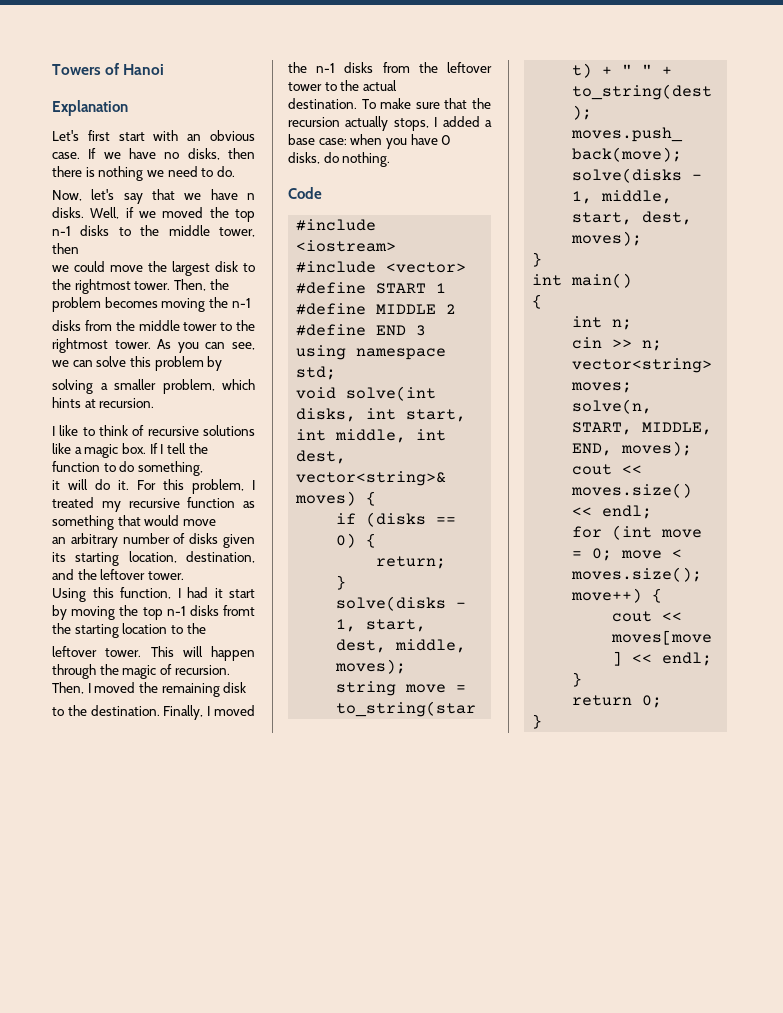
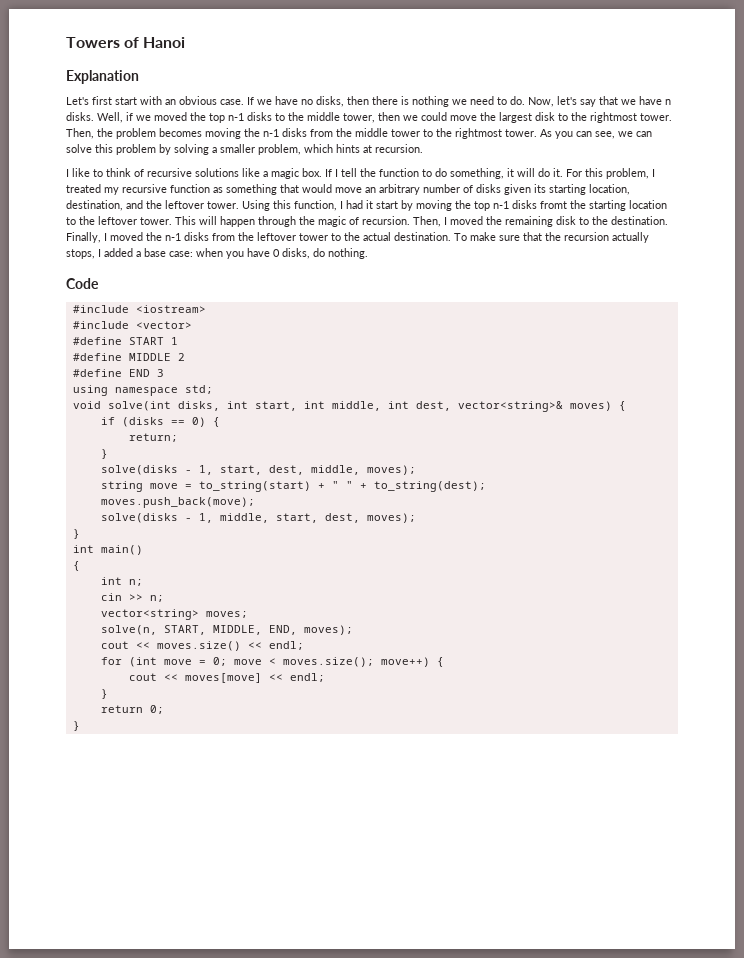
(235, 171) // -> (525, 100) none
(79, 248) // -> (400, 116) none
(251, 303) // -> (279, 133) none
(223, 363) // -> (171, 149) none
(203, 468) // -> (504, 173) none
(216, 522) // -> (362, 190) none
(184, 575) // -> (239, 205) none
(206, 628) // -> (95, 220) none
(247, 687) // -> (576, 220) none
(397, 85) // -> (391, 236) none
(452, 140) // -> (280, 253) none

